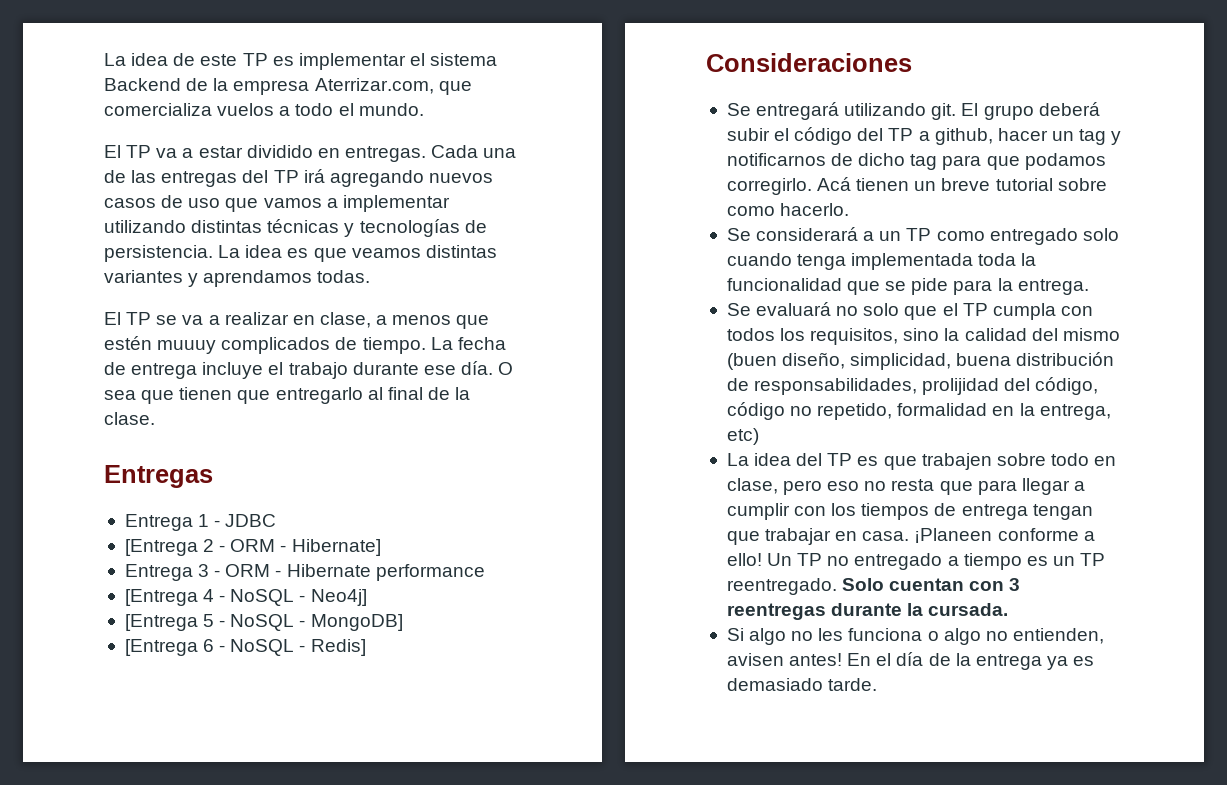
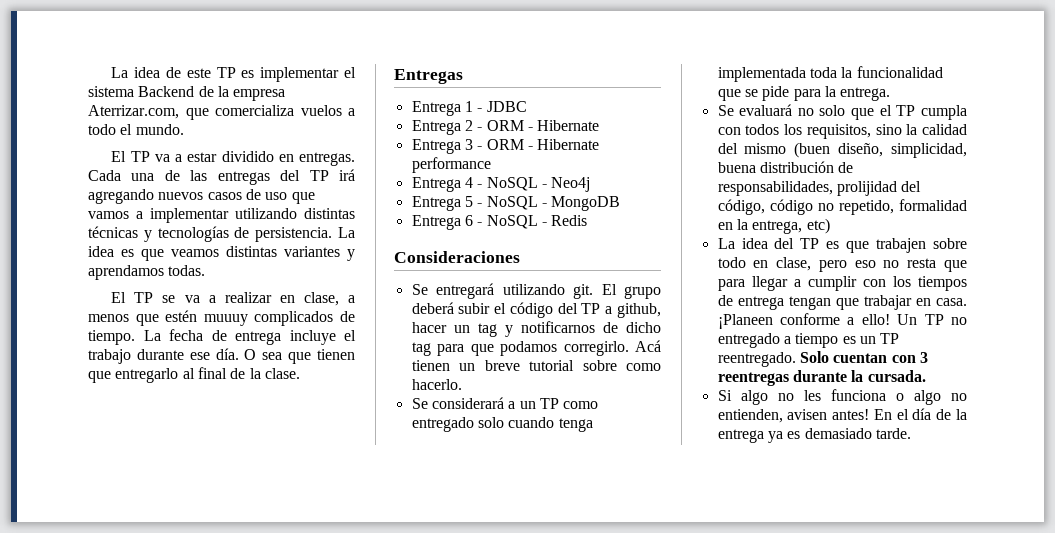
[124,539,198,556] [Entrega -> [411,120,461,135] Entrega
[291,539,381,556] Hibernate] -> [537,120,600,131] Hibernate
[124,589,198,606] [Entrega -> [411,177,461,192] Entrega
[310,589,367,606] [124,614,198,631] Neo4j] // [Entrega -> [551,177,591,192] [411,196,461,211] Neo4j // Entrega
[310,614,403,631] [124,639,198,656] MongoDB] // [Entrega -> [551,196,621,211] [411,215,461,230] MongoDB // Entrega
[310,639,366,656] Redis] -> [551,215,588,226] Redis

